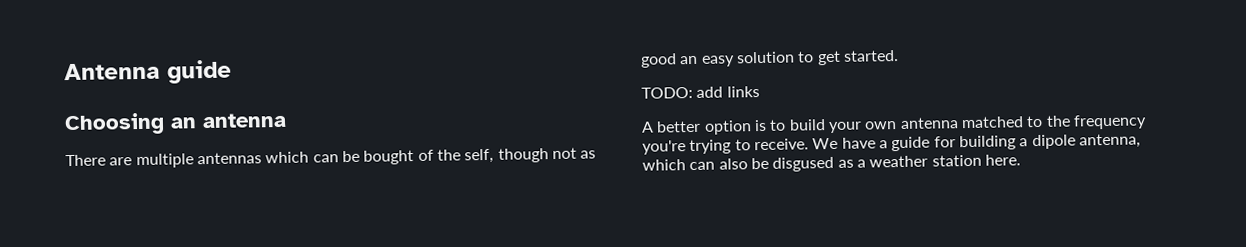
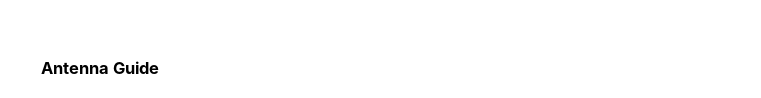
[167,59,232,84] [64,112,287,136] [65,147,597,169] [640,50,899,68] [641,86,760,99] [641,114,1147,135] [642,133,1141,155] [642,154,1021,172] guide // Choosing an antenna // There are multiple antennas which can be bought of the self, though not as good an easy solution to get started. // TODO: add links // A better option is to build your own antenna matched to the frequency you're trying to receive. We have a guide for building a dipole antenna, which can also be disgused as a weather station here. -> [113,61,160,74] Guide

